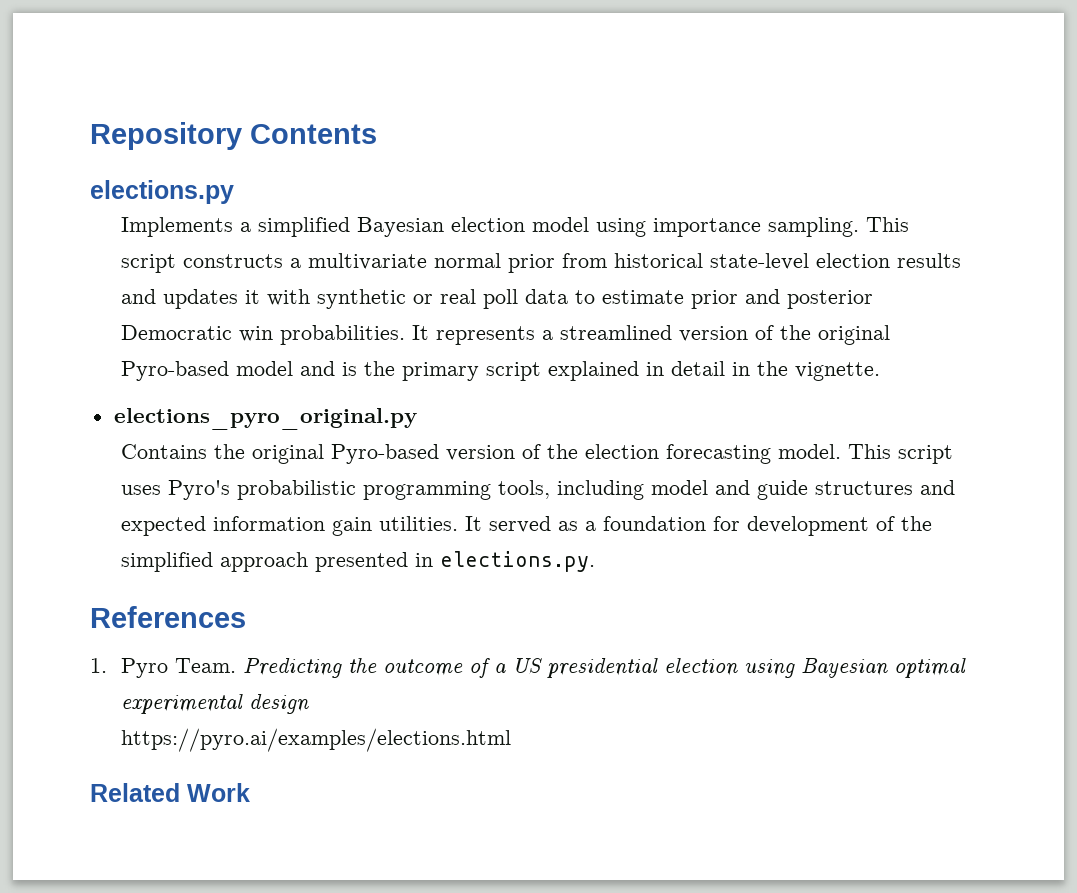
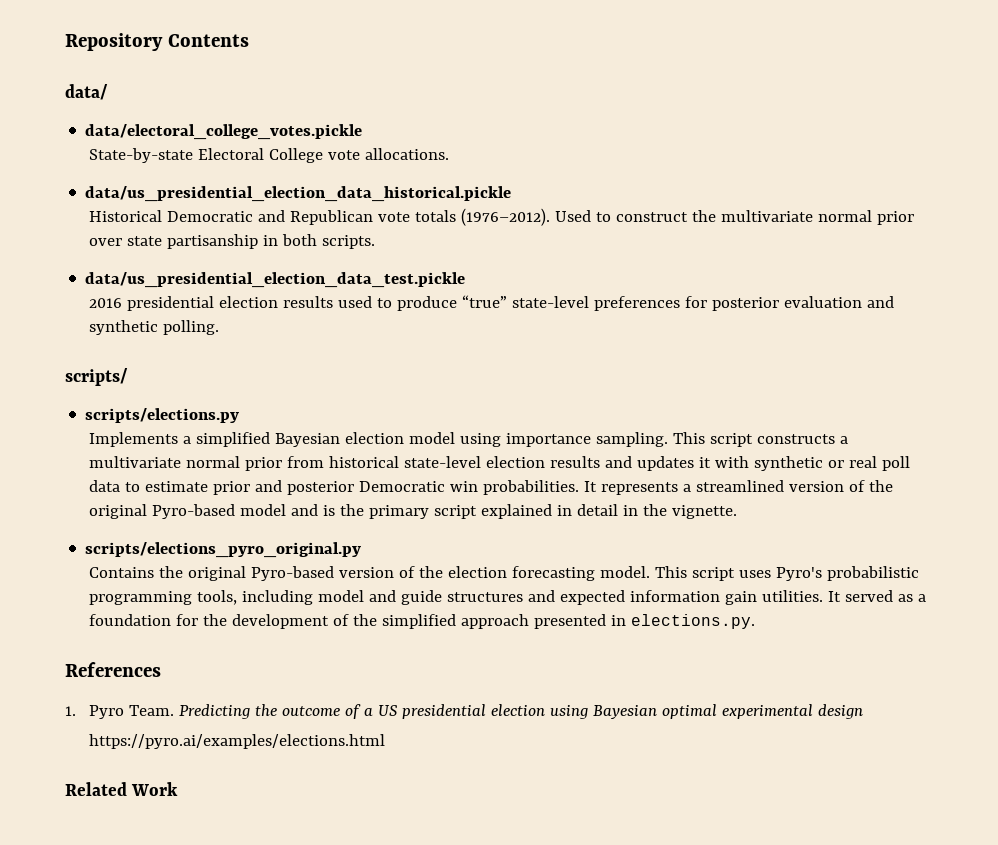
[90,180,234,204] elections.py -> [65,84,108,100] [85,124,363,140] [89,148,450,163] [85,186,512,202] [89,208,915,226] [89,234,376,249] [85,272,466,288] [89,295,895,311] [89,320,220,335] [65,368,128,386] [85,408,240,423] data/ // data/electoral_college_votes.pickle // State-by-state Electoral College vote allocations. // data/us_presidential_election_data_historical.pickle // Historical Democratic and Republican vote totals (1976–2012). Used to construct the multivariate normal prior over state partisanship in both scripts. // data/us_presidential_election_data_test.pickle // 2016 presidential election results used to produce “true” state-level preferences for posterior evaluation and synthetic polling. // scripts/ // scripts/elections.py
[113,408,417,430] elections_pyro_original.py -> [85,542,362,558] scripts/elections_pyro_original.py
(740, 523) none -> [203,614,228,626] the

